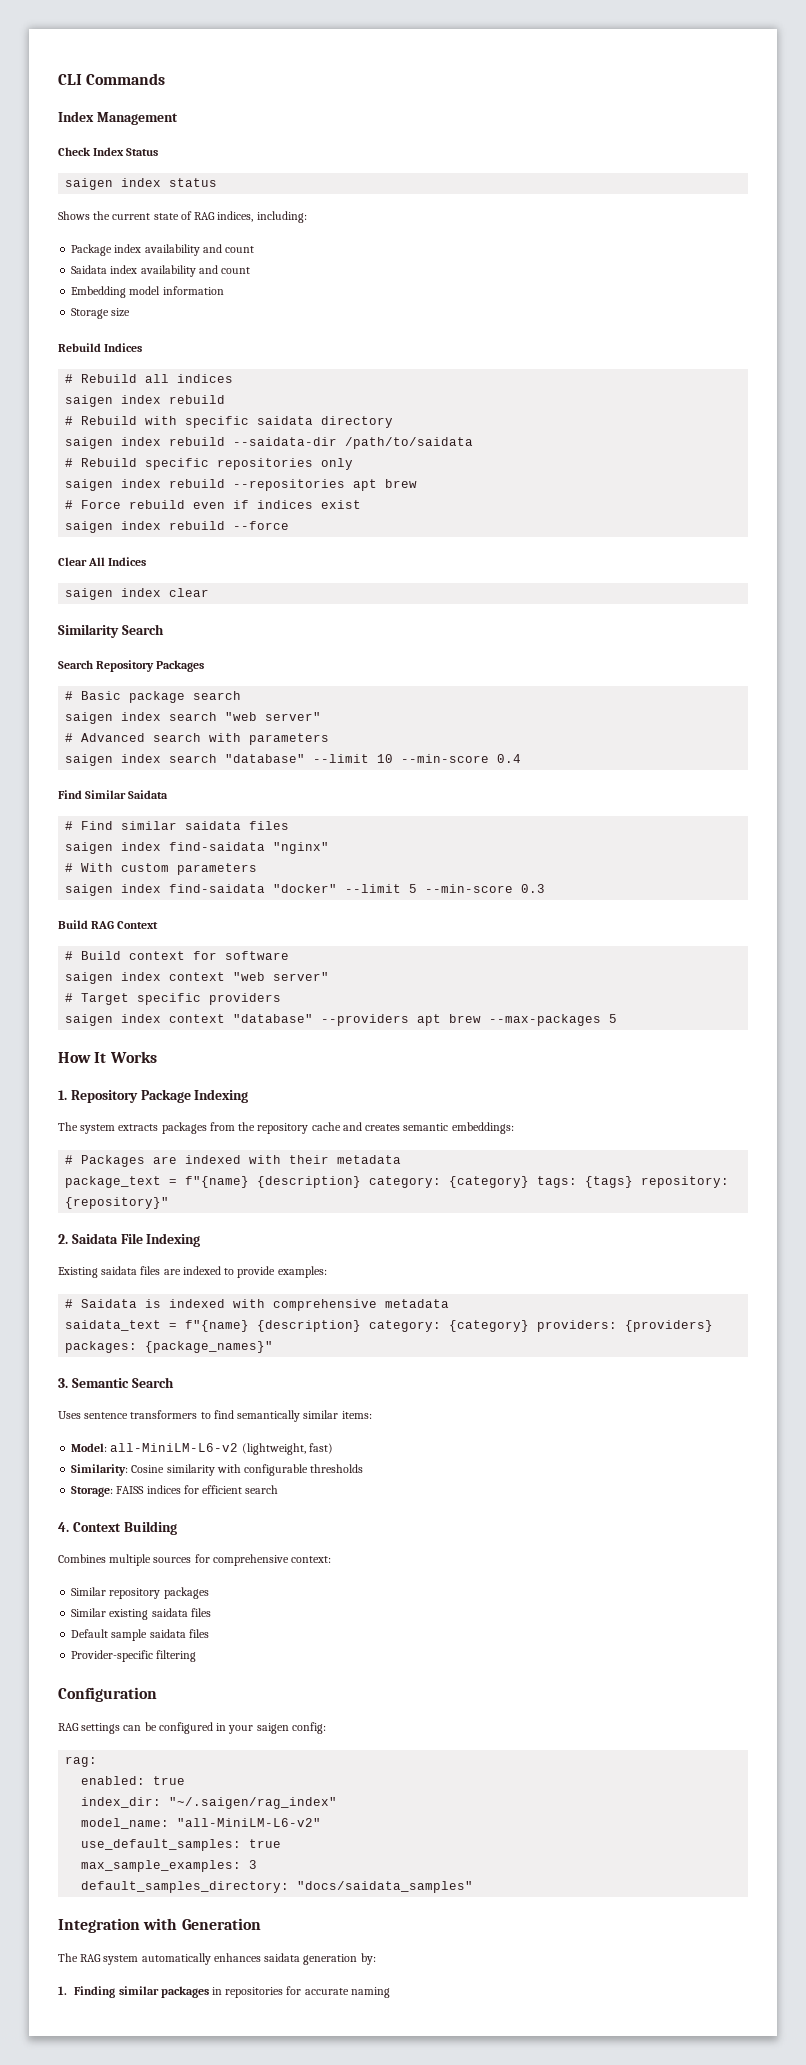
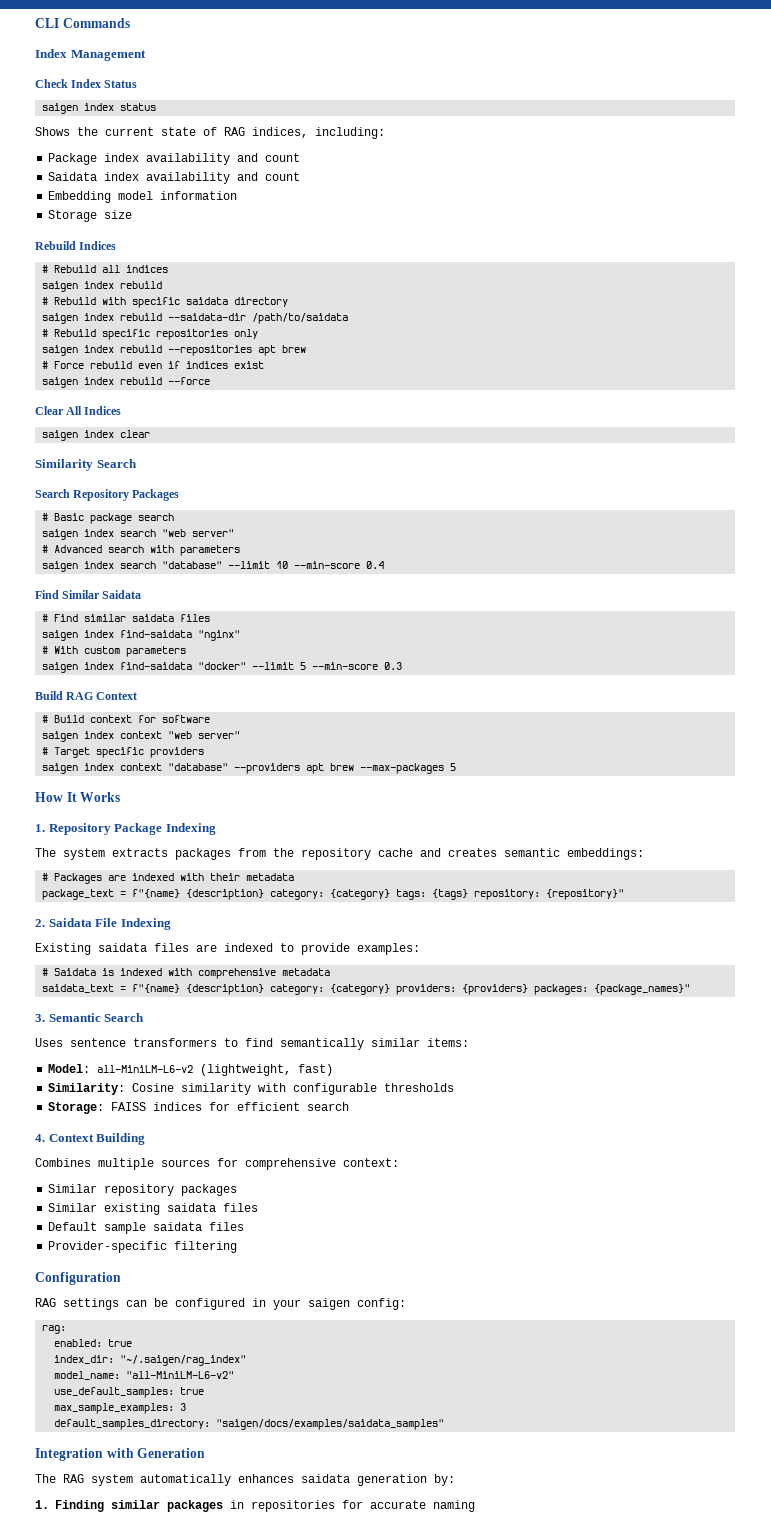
[297,1881,474,1893] "docs/saidata_samples" -> [216,1419,445,1430] "saigen/docs/examples/saidata_samples"

